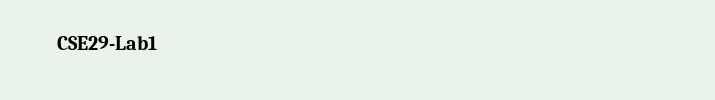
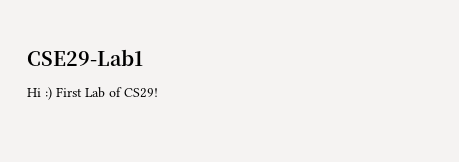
(157, 42) none -> [27,87,158,100] // Hi :) First Lab of CS29!

